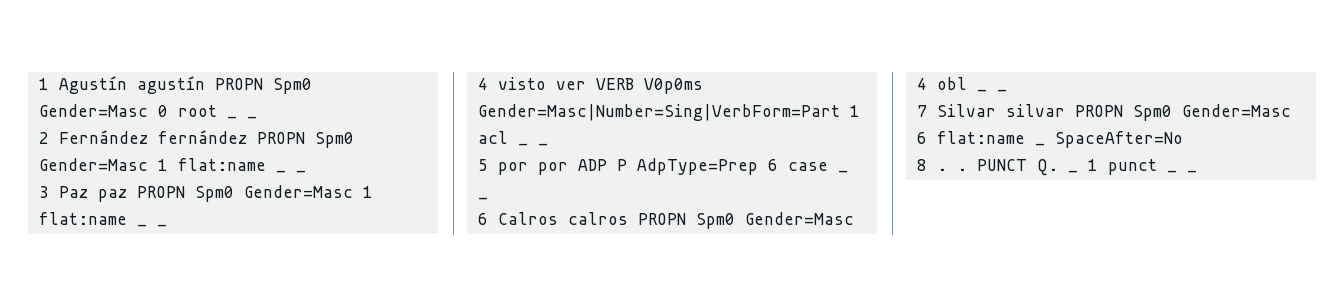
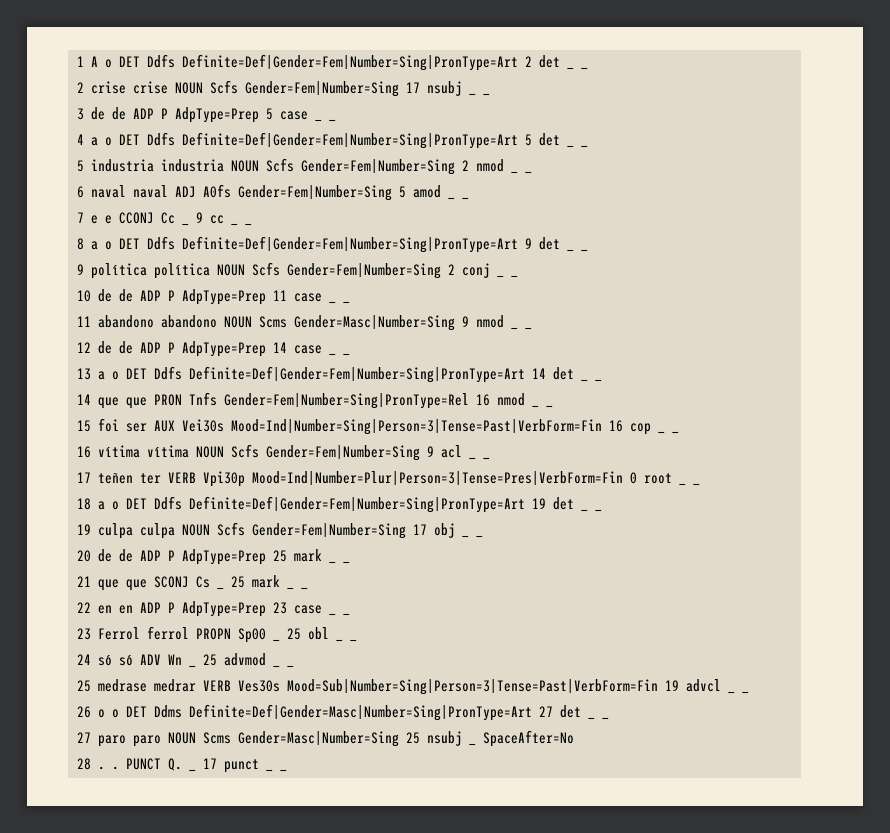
[38,76,312,94] [38,104,257,119] [38,130,354,148] [38,158,306,173] [38,185,373,202] [38,212,167,227] [477,77,703,94] [477,104,860,121] [477,131,548,146] [477,158,848,175] [477,197,488,200] [477,212,854,229] [916,77,1007,92] [916,104,1291,121] [916,131,1025,144] 1 Agustín agustín PROPN Spm0 Gender=Masc 0 root _ _ // 2 Fernández fernández PROPN Spm0 Gender=Masc 1 flat:name _ _ // 3 Paz paz PROPN Spm0 Gender=Masc 1 flat:name _ _ // 4 visto ver VERB V0p0ms Gender=Masc|Number=Sing|VerbForm=Part 1 acl _ _ // 5 por por ADP P AdpType=Prep 6 case _ _ // 6 Calros calros PROPN Spm0 Gender=Masc 4 obl _ _ // 7 Silvar silvar PROPN Spm0 Gender=Masc 6 flat:name -> [77,54,589,71] [77,80,491,97] [77,107,337,123] [77,132,589,149] [77,158,533,175] [77,184,470,201] [77,212,190,226] [196,212,253,226] [77,236,589,253] [77,262,519,279] [77,289,351,305] [77,315,533,331] [77,341,351,357] [77,366,603,383] [77,392,554,409] [77,418,680,435] [77,444,491,461] [77,471,701,487] [77,496,603,513] [77,522,484,539] [77,549,351,565] [77,575,309,591] [77,601,351,617] [77,626,358,643] [77,654,183,666] [189,653,295,668] [77,679,750,695] [77,704,610,721] [77,731,463,747] 1 A o DET Ddfs Definite=Def|Gender=Fem|Number=Sing|PronType=Art 2 det _ _ // 2 crise crise NOUN Scfs Gender=Fem|Number=Sing 17 nsubj _ _ // 3 de de ADP P AdpType=Prep 5 case _ _ // 4 a o DET Ddfs Definite=Def|Gender=Fem|Number=Sing|PronType=Art 5 det _ _ // 5 industria industria NOUN Scfs Gender=Fem|Number=Sing 2 nmod _ _ // 6 naval naval ADJ A0fs Gender=Fem|Number=Sing 5 amod _ _ // 7 e e CCONJ Cc _ 9 cc _ _ // 8 a o DET Ddfs Definite=Def|Gender=Fem|Number=Sing|PronType=Art 9 det _ _ // 9 política política NOUN Scfs Gender=Fem|Number=Sing 2 conj _ _ // 10 de de ADP P AdpType=Prep 11 case _ _ // 11 abandono abandono NOUN Scms Gender=Masc|Number=Sing 9 nmod _ _ // 12 de de ADP P AdpType=Prep 14 case _ _ // 13 a o DET Ddfs Definite=Def|Gender=Fem|Number=Sing|PronType=Art 14 det _ _ // 14 que que PRON Tnfs Gender=Fem|Number=Sing|PronType=Rel 16 nmod _ _ // 15 foi ser AUX Vei30s Mood=Ind|Number=Sing|Person=3|Tense=Past|VerbForm=Fin 16 cop _ _ // 16 vítima vítima NOUN Scfs Gender=Fem|Number=Sing 9 acl _ _ // 17 teñen ter VERB Vpi30p Mood=Ind|Number=Plur|Person=3|Tense=Pres|VerbForm=Fin 0 root _ _ // 18 a o DET Ddfs Definite=Def|Gender=Fem|Number=Sing|PronType=Art 19 det _ _ // 19 culpa culpa NOUN Scfs Gender=Fem|Number=Sing 17 obj _ _ // 20 de de ADP P AdpType=Prep 25 mark _ _ // 21 que que SCONJ Cs _ 25 mark _ _ // 22 en en ADP P AdpType=Prep 23 case _ _ // 23 Ferrol ferrol PROPN Sp00 _ 25 obl _ _ // 24 só só ADV Wn _ 25 advmod _ _ // 25 medrase medrar VERB Ves30s Mood=Sub|Number=Sing|Person=3|Tense=Past|VerbForm=Fin 19 advcl _ _ // 26 o o DET Ddms Definite=Def|Gender=Masc|Number=Sing|PronType=Art 27 det _ _ // 27 paro paro NOUN Scms Gender=Masc|Number=Sing 25 nsubj
[916,159,927,171] 8 -> [77,758,92,770] 28
[1087,159,1098,171] 1 -> [203,758,218,769] 17

